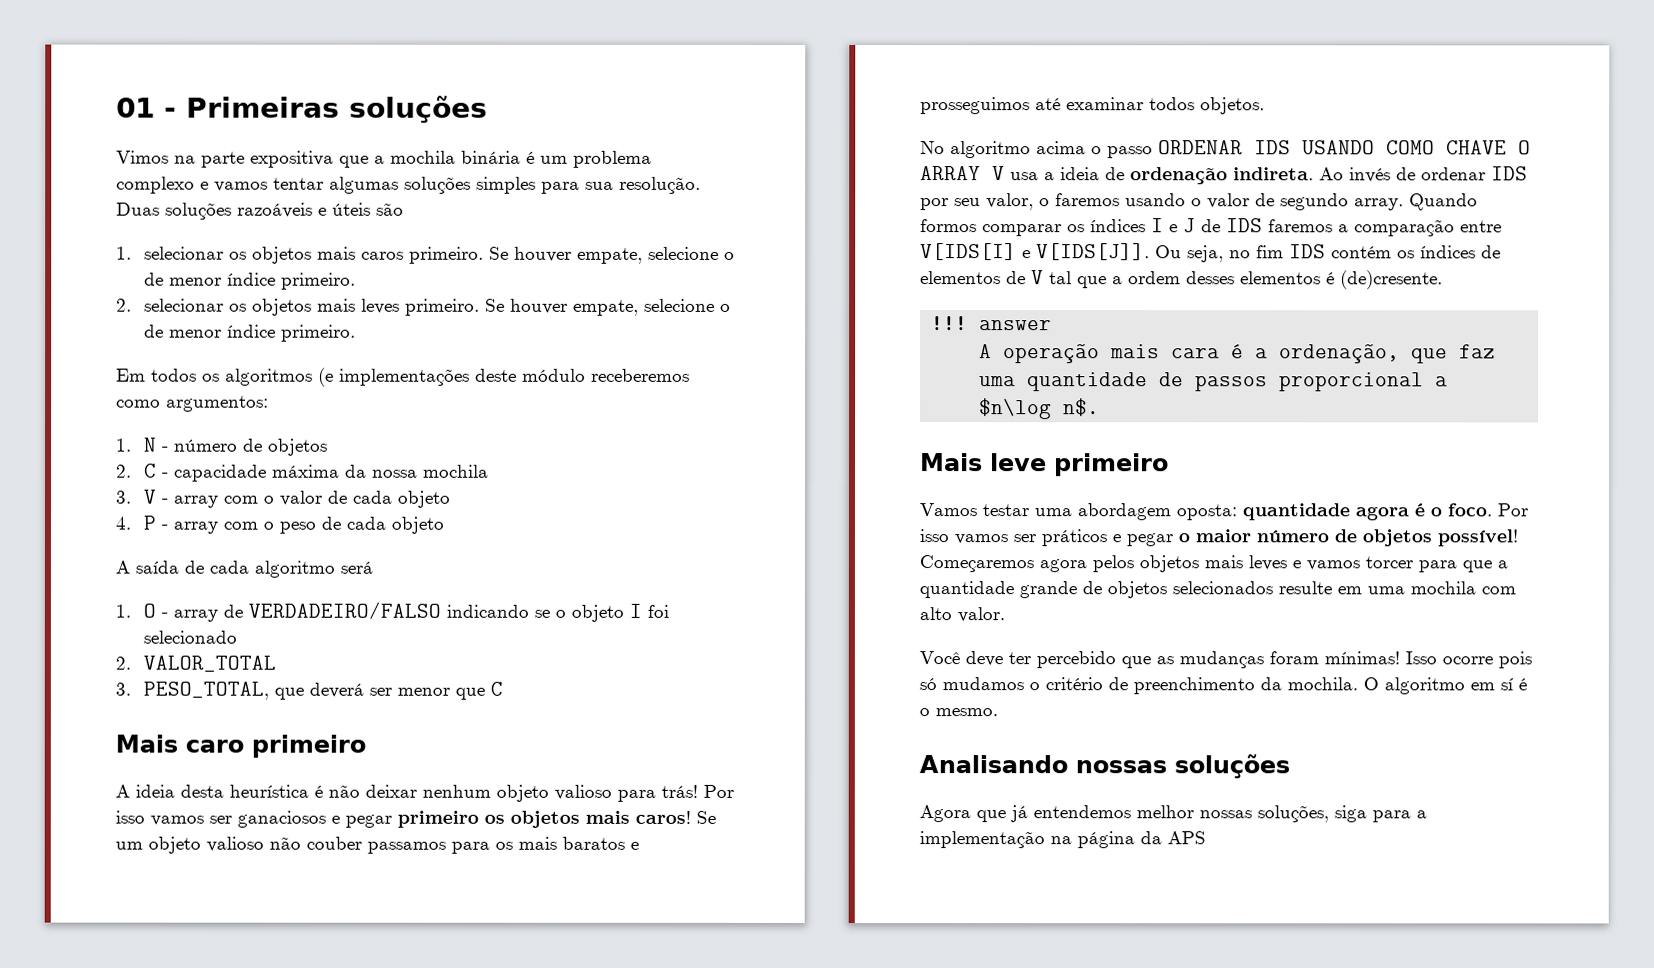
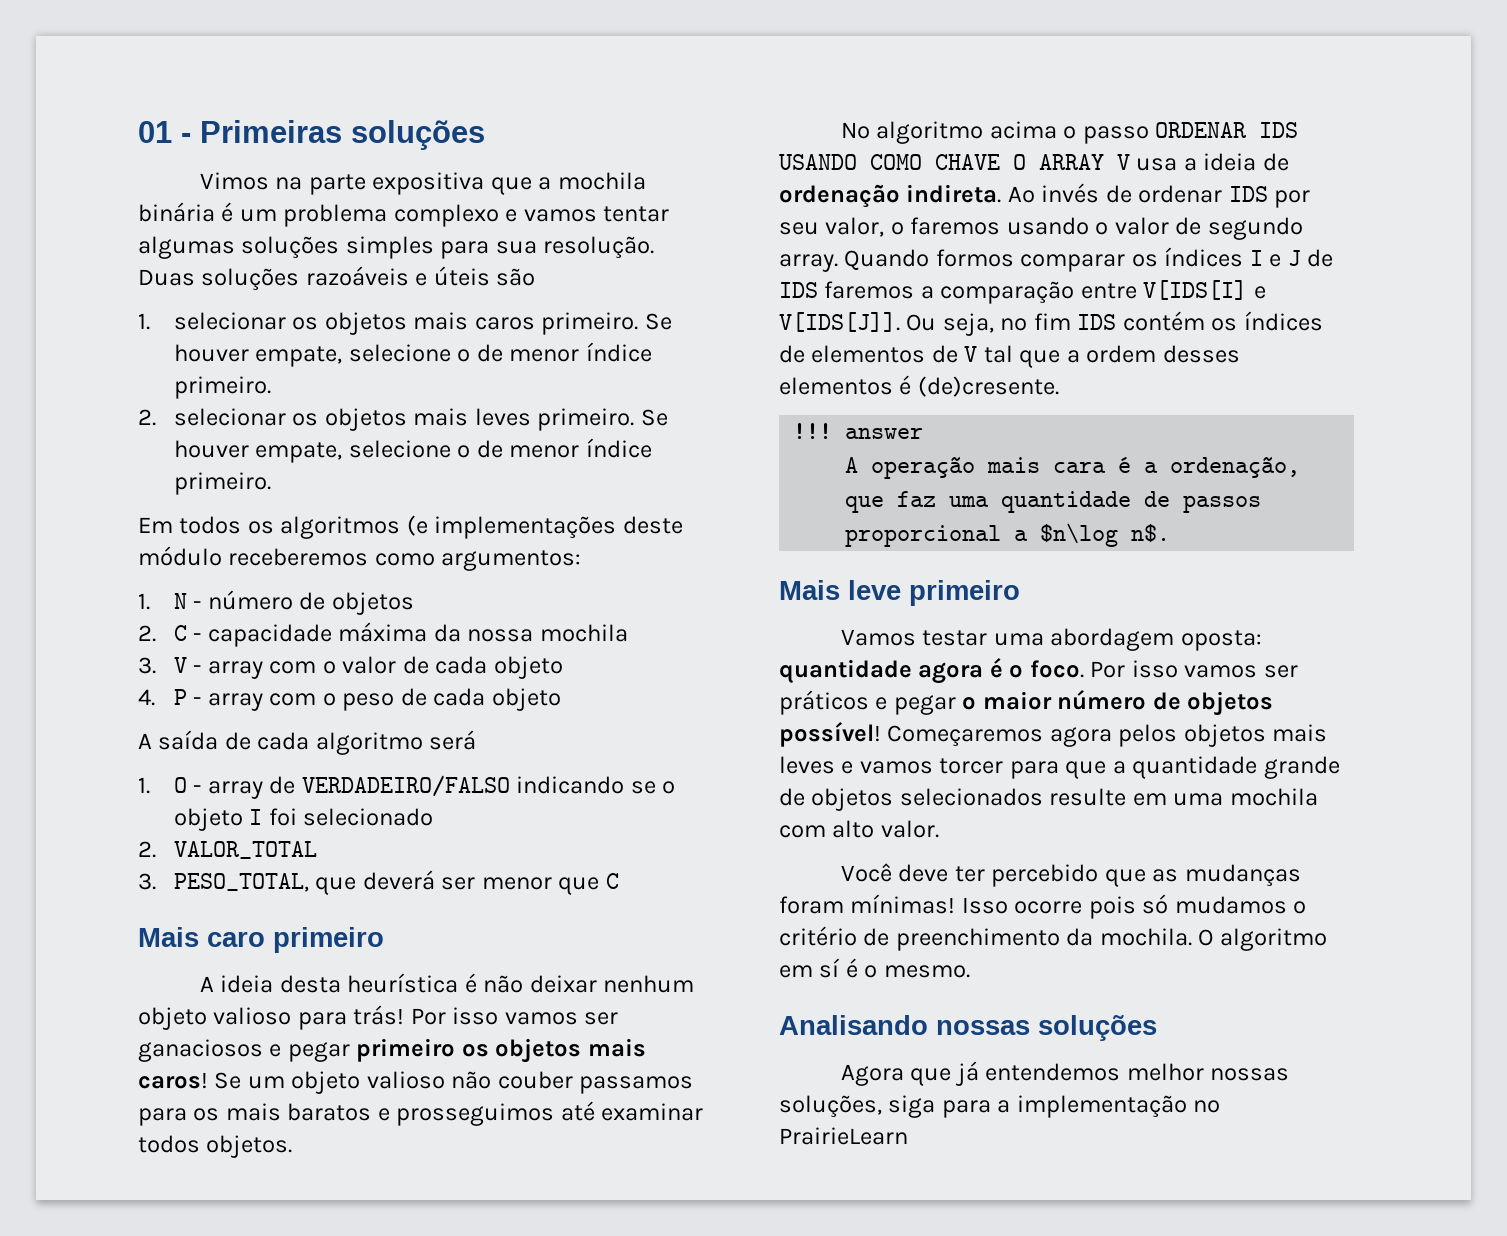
[1050,831,1206,849] na página da APS -> [1193,1100,1221,1113] [779,1127,908,1145] no PrairieLearn

